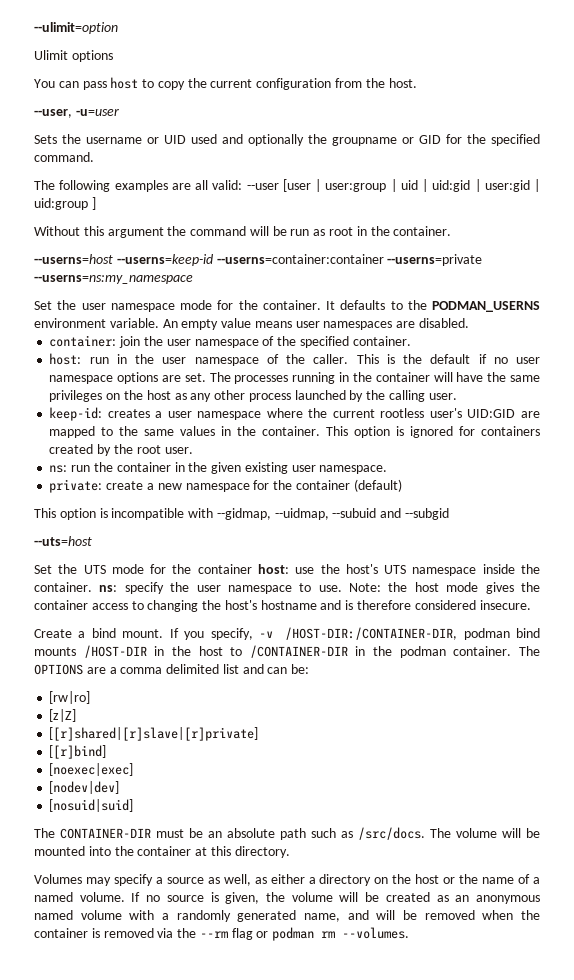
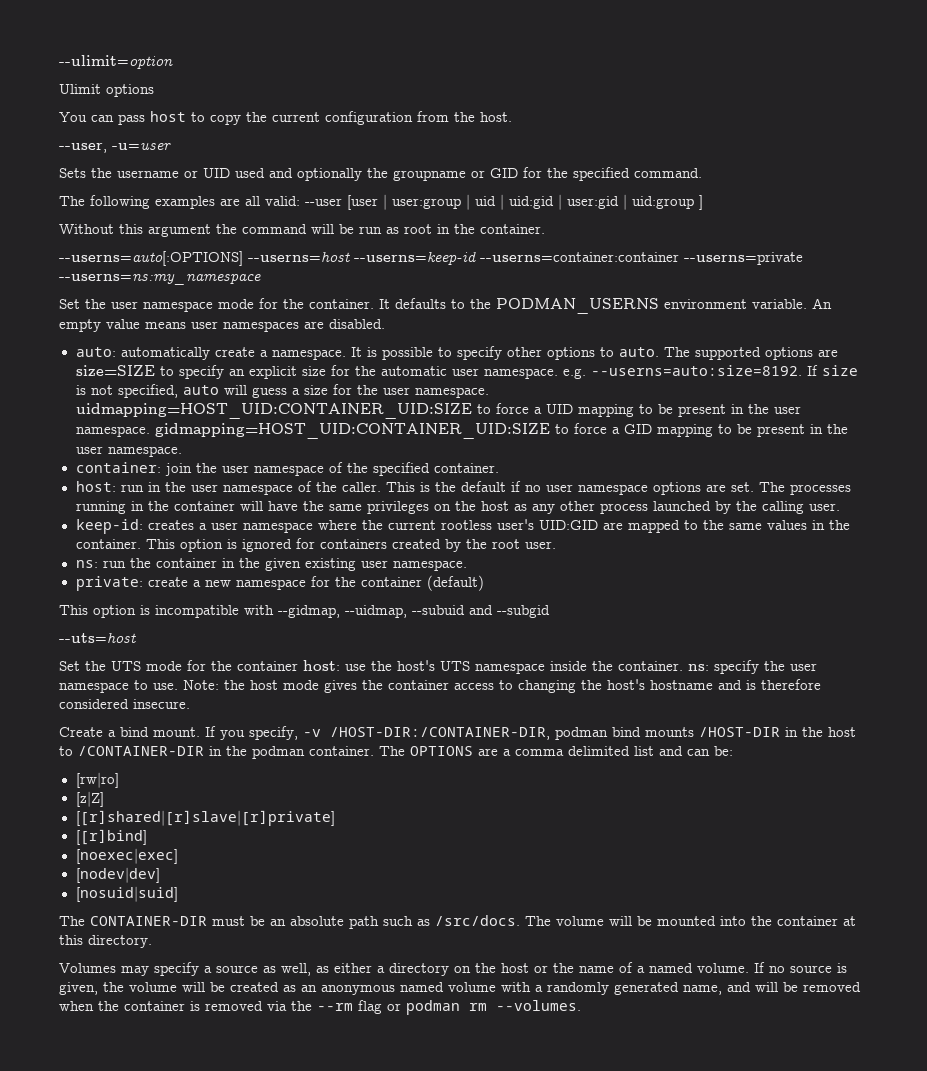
(452, 231) none -> [59,251,243,266] --userns=auto[:OPTIONS]
(470, 323) none -> [75,346,838,360] [75,365,858,379] [75,384,489,398] [75,403,801,419] [75,423,848,439] [75,446,182,457] // auto: automatically create a namespace. It is possible to specify other options to auto. The supported options are size=SIZE to specify an explicit size for the automatic user namespace. e.g. --userns=auto:size=8192. If size is not specified, auto will guess a size for the user namespace. uidmapping=HOST_UID:CONTAINER_UID:SIZE to force a UID mapping to be present in the user namespace. gidmapping=HOST_UID:CONTAINER_UID:SIZE to force a GID mapping to be present in the user namespace.

